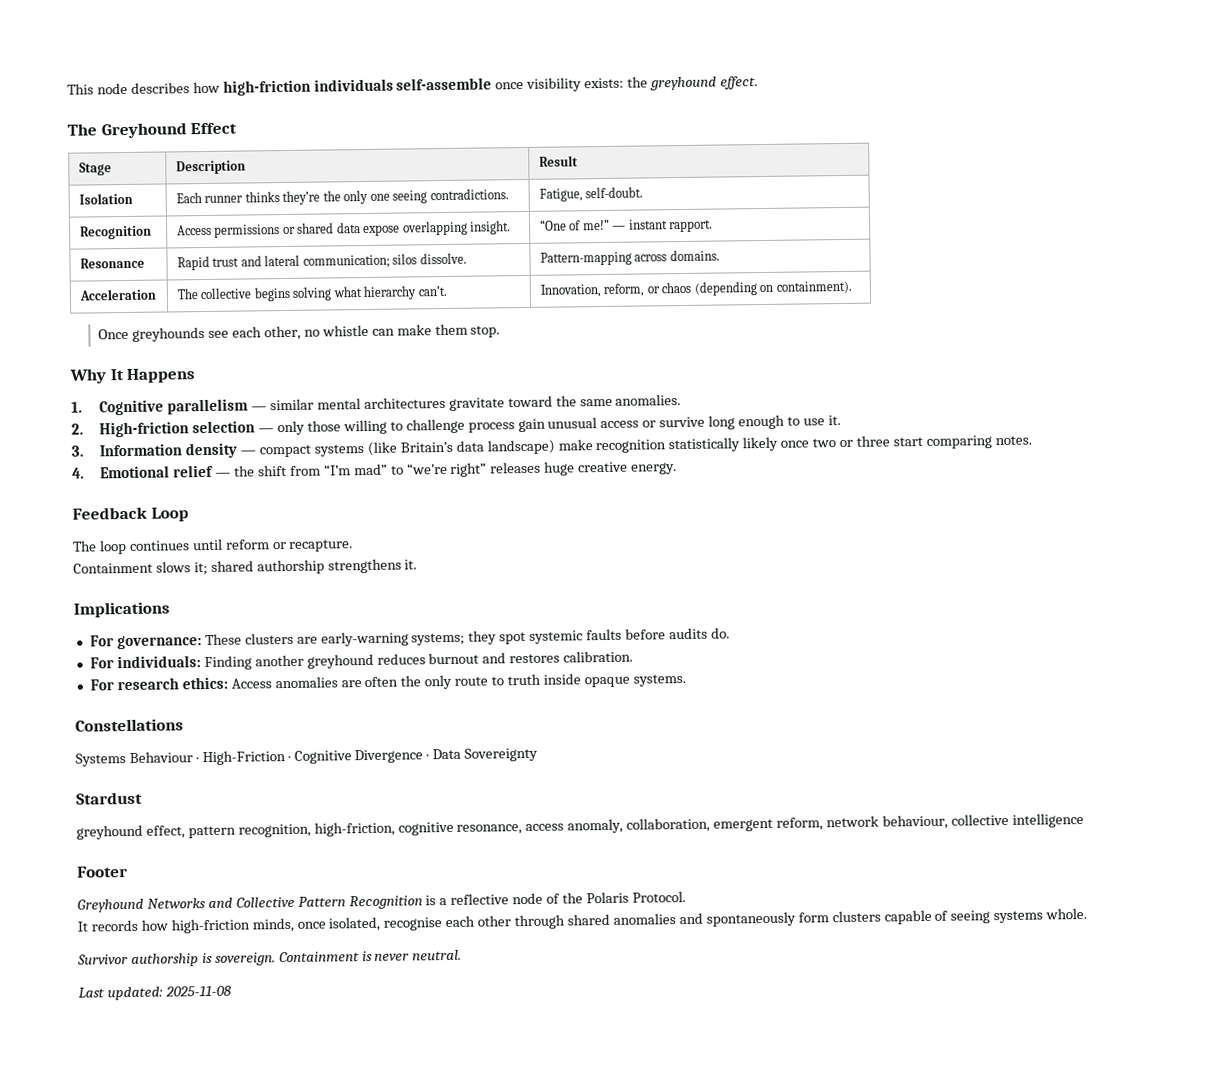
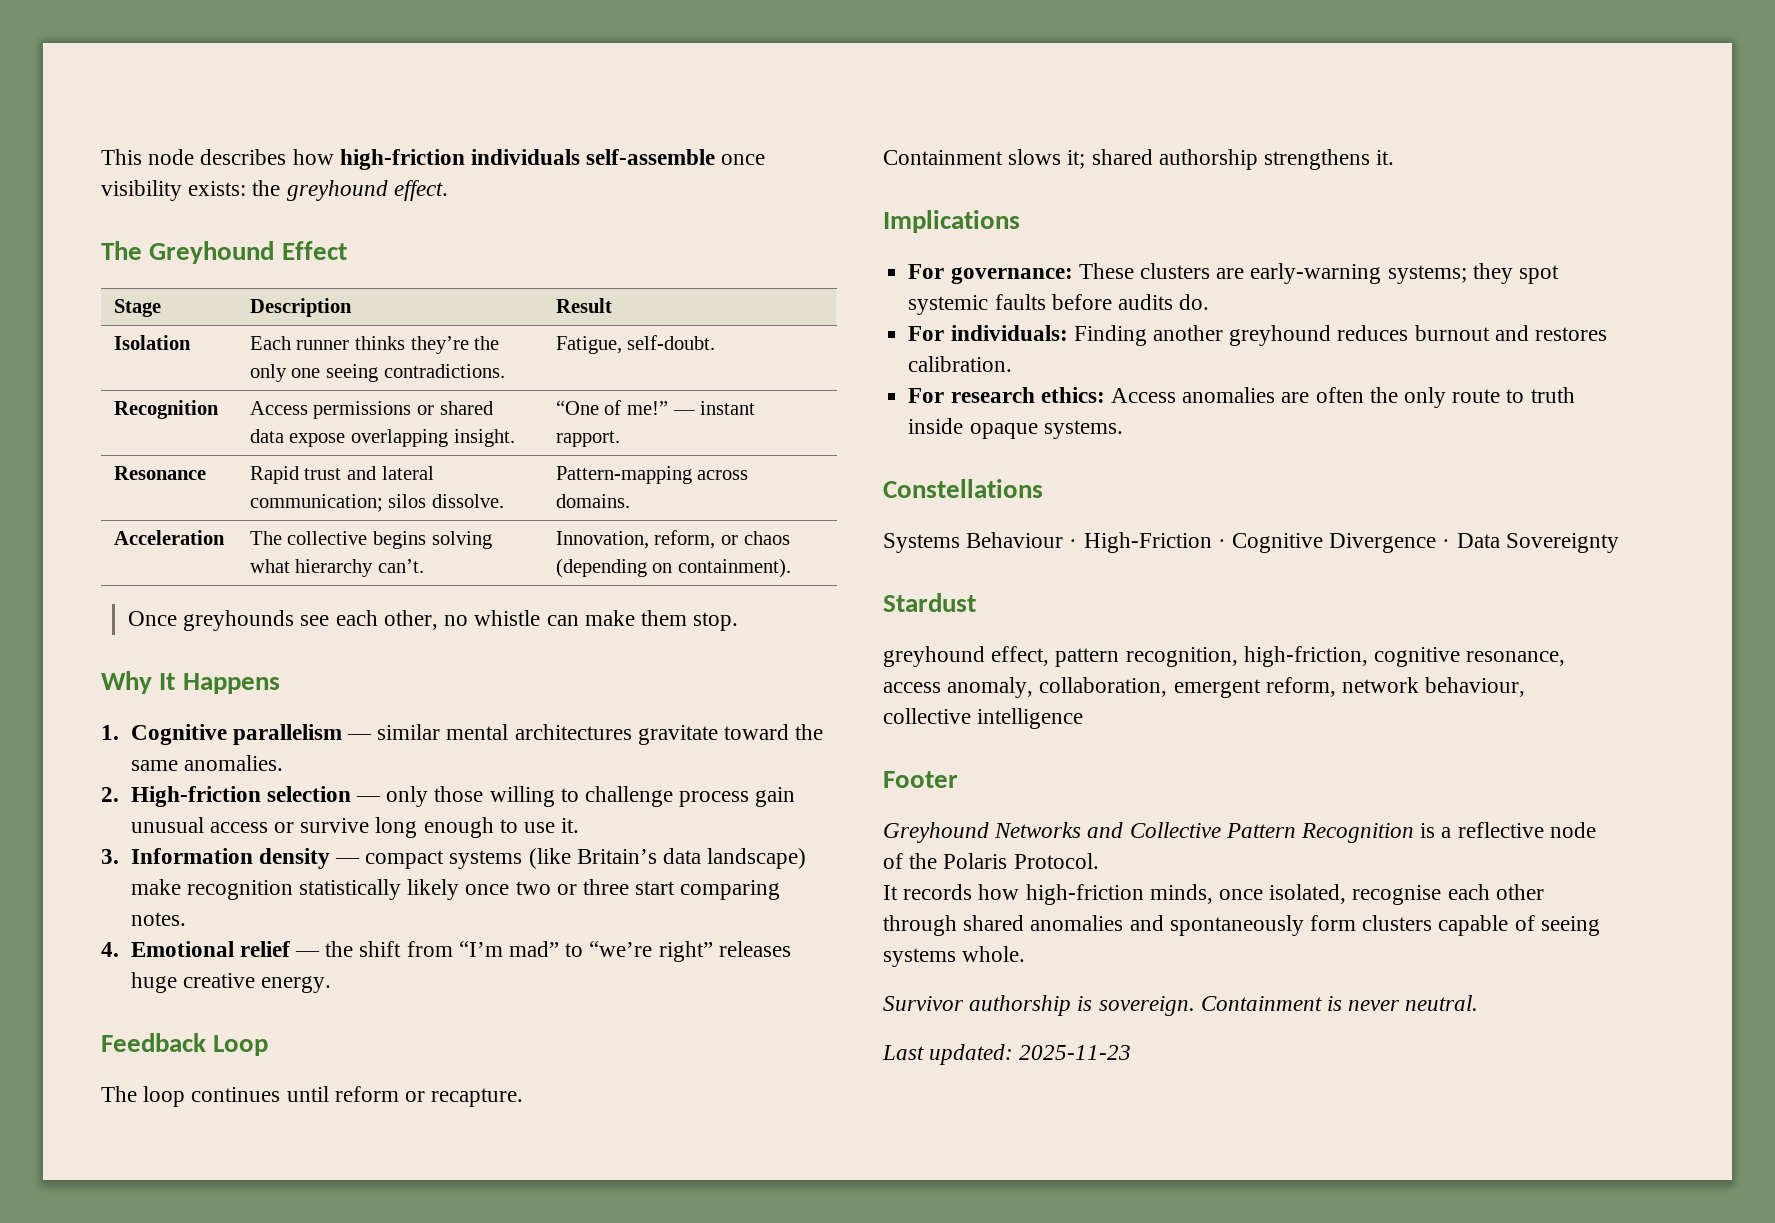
[164,985,232,997] 2025-11-08 -> [1019,1045,1132,1060] 2025-11-23

